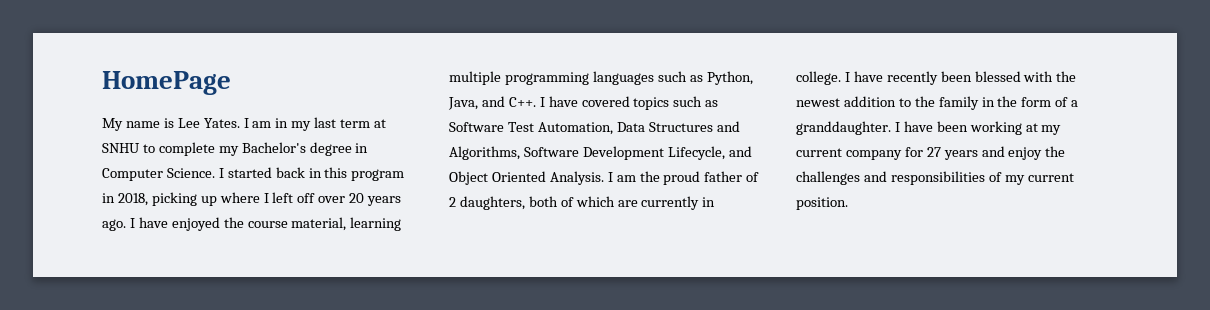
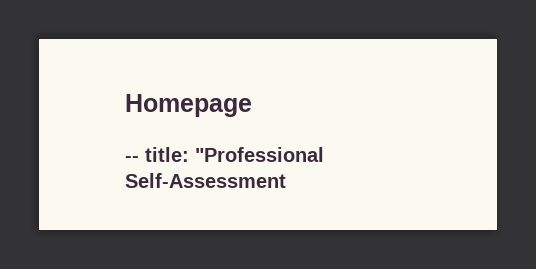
[102,71,231,95] [102,117,387,131] [102,142,369,156] [102,167,405,181] [102,192,402,206] [102,217,402,231] [449,71,753,85] [448,96,719,110] [449,121,740,135] [449,146,752,160] [449,171,760,185] [449,196,716,210] [796,71,1077,85] [796,96,1079,110] [796,121,1062,135] [796,146,1066,160] [796,171,1074,185] [796,197,848,210] HomePage // My name is Lee Yates. I am in my last term at SNHU to complete my Bachelor's degree in Computer Science. I started back in this program in 2018, picking up where I left off over 20 years ago. I have enjoyed the course material, learning multiple programming languages such as Python, Java, and C++. I have covered topics such as Software Test Automation, Data Structures and Algorithms, Software Development Lifecycle, and Object Oriented Analysis. I am the proud father of 2 daughters, both of which are currently in college. I have recently been blessed with the newest addition to the family in the form of a granddaughter. I have been working at my current company for 27 years and enjoy the challenges and responsibilities of my current position. -> [125,94,252,117] [125,147,324,162] [125,173,286,188] Homepage // -- title: "Professional Self-Assessment

